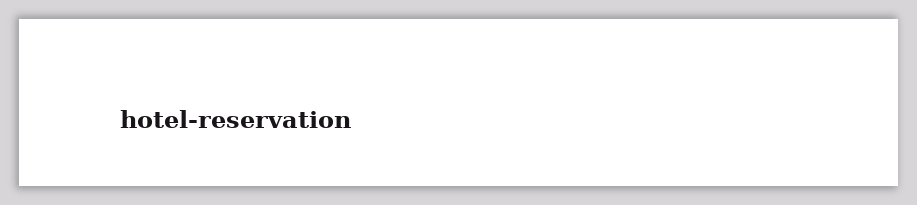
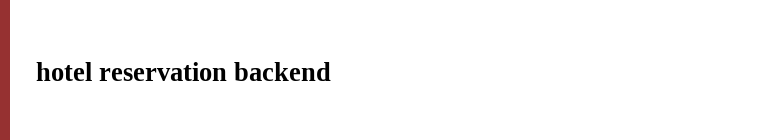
[120,110,351,128] hotel-reservation -> [36,62,332,81] hotel reservation backend

